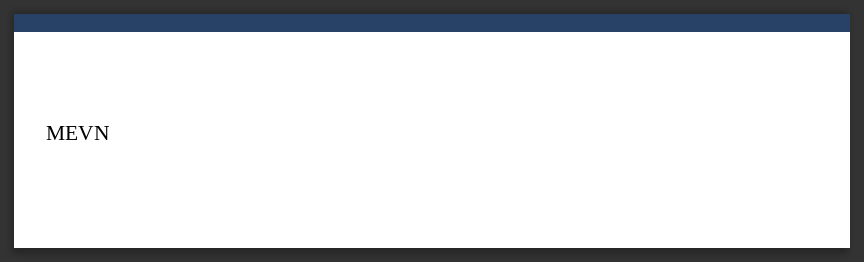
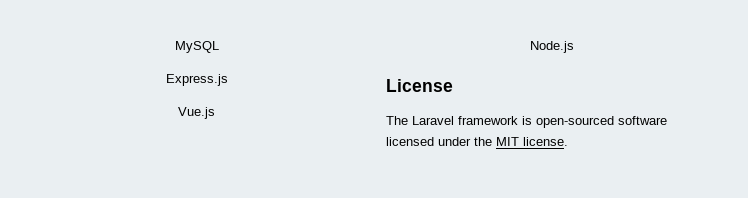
[46,126,110,140] MEVN -> [174,41,219,53] [165,74,228,86] [178,107,215,119] [529,41,574,53] [386,79,453,92] [386,116,667,128] [386,137,568,146] MySQL // Express.js // Vue.js // Node.js // License // The Laravel framework is open-sourced software licensed under the MIT license.

